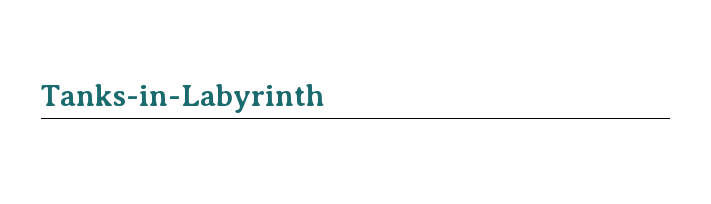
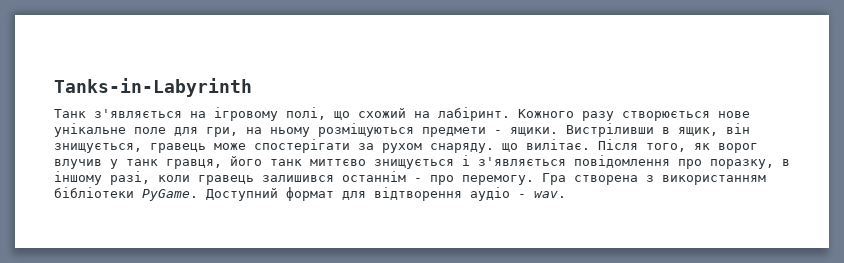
(324, 98) none -> [54,107,750,121] [54,123,750,137] [54,139,758,153] [54,155,790,169] [54,171,766,185] [54,187,566,201] // Танк з'являється на ігровому полі, що схожий на лабіринт. Кожного разу створюється нове унікальне поле для гри, на ньому розміщуються предмети - ящики. Вистріливши в ящик, він знищується, гравець може спостерігати за рухом снаряду. що вилітає. Після того, як ворог влучив у танк гравця, його танк миттєво знищується і з'являється повідомлення про поразку, в іншому разі, коли гравець залишився останнім - про перемогу. Гра створена з використанням бібліотеки PyGame. Доступний формат для відтворення аудіо - wav.

